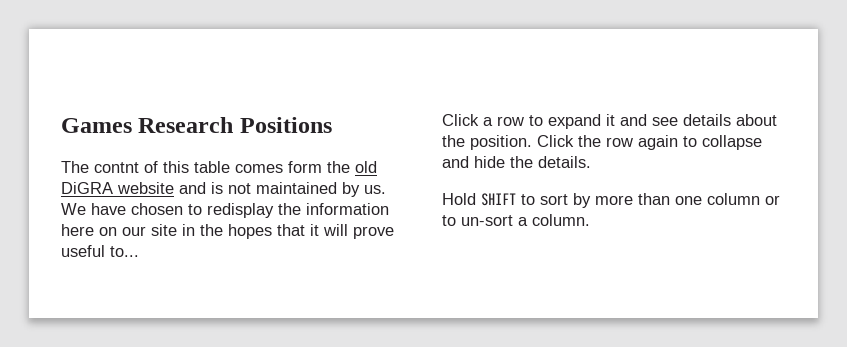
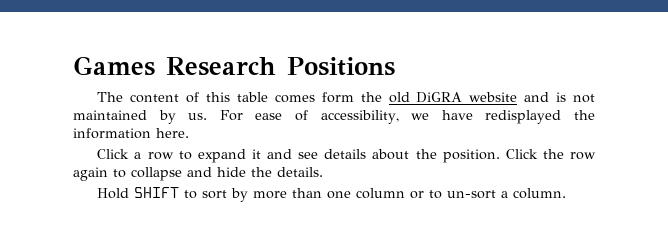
[94,162,139,173] contnt -> [130,94,180,103] content
[61,203,389,218] [61,224,394,239] [61,245,139,257] We have chosen to redisplay the information here on our site in the hopes that it will prove useful to... -> [219,110,595,124] [73,128,189,139] For ease of accessibility, we have redisplayed the information here.

